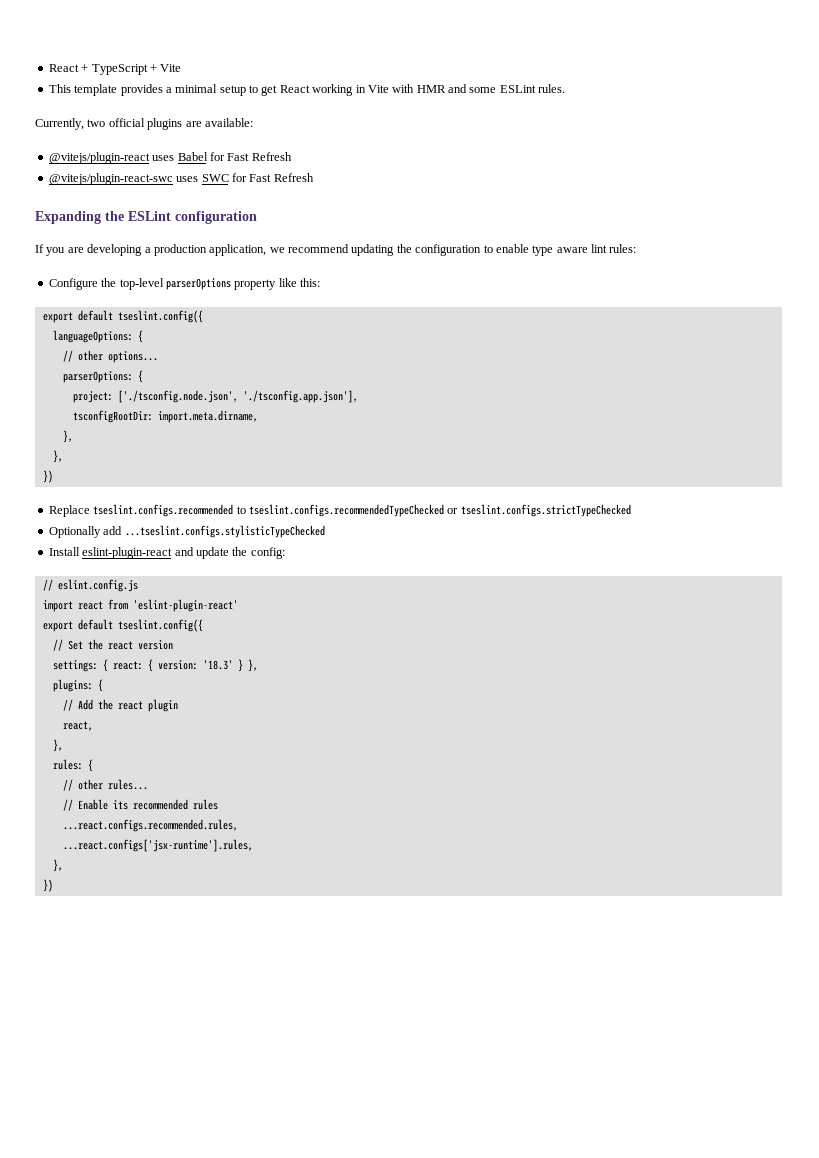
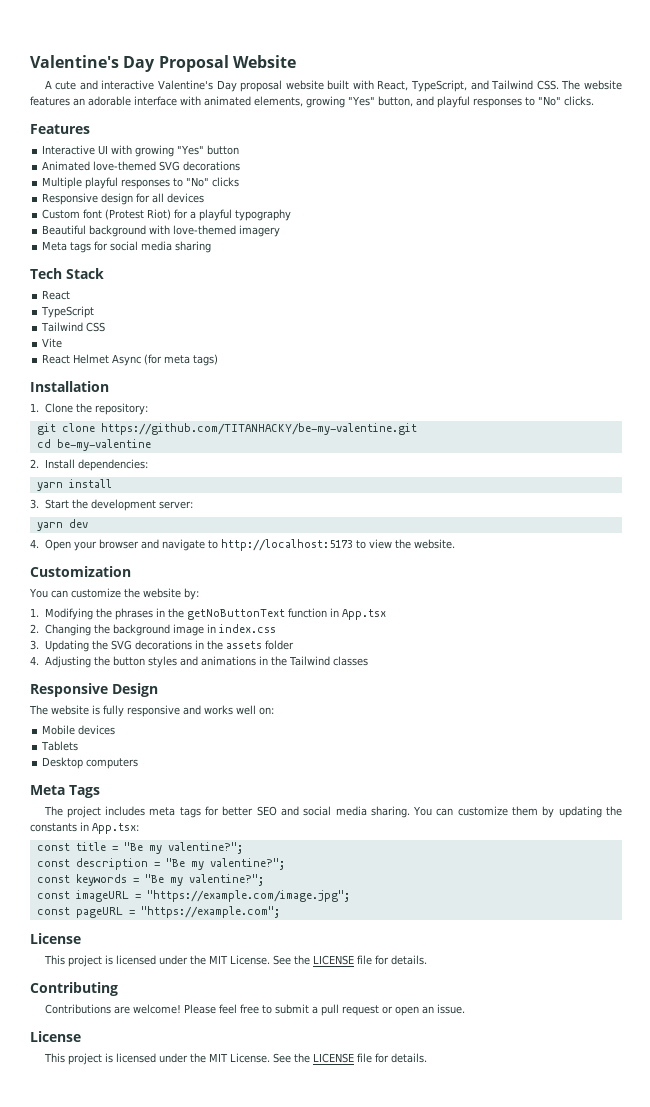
[48,64,89,72] React + -> [30,55,296,72] [44,80,622,92] [30,96,594,108] [30,124,90,134] [42,145,240,157] [42,161,241,171] [42,177,240,189] [42,193,205,205] [42,209,292,221] [42,225,281,237] [42,241,212,253] [30,268,104,279] [42,290,71,300] Valentine's Day Proposal Website // A cute and interactive Valentine's Day proposal website built with React, TypeScript, and Tailwind CSS. The website features an adorable interface with animated elements, growing "Yes" button, and playful responses to "No" clicks. // Features // Interactive UI with growing "Yes" button // Animated love-themed SVG decorations // Multiple playful responses to "No" clicks // Responsive design for all devices // Custom font (Protest Riot) for a playful typography // Beautiful background with love-themed imagery // Meta tags for social media sharing // Tech Stack // React //
[149,64,157,72] + -> [41,322,106,332] // Tailwind CSS //
[48,84,566,96] [35,118,253,130] [48,152,292,164] [48,173,314,185] [35,211,257,224] [35,244,637,256] [48,278,320,290] [42,310,203,323] [52,330,143,343] [62,350,158,363] [62,370,143,383] [72,390,358,403] [72,410,258,423] [62,430,73,443] [52,450,63,463] [42,470,53,483] [48,504,631,517] [48,525,325,538] [48,547,285,559] [42,579,138,592] [42,599,238,612] [42,619,203,632] [52,639,173,651] [52,659,258,672] [52,679,103,692] [62,699,178,712] [62,721,93,731] [52,739,63,752] [52,759,93,772] [62,779,148,791] [62,799,218,811] [62,819,238,832] [62,839,253,852] [52,859,63,872] [42,879,53,892] This template provides a minimal setup to get React working in Vite with HMR and some ESLint rules. // Currently, two official plugins are available: // @vitejs/plugin-react uses Babel for Fast Refresh // @vitejs/plugin-react-swc uses SWC for Fast Refresh // Expanding the ESLint configuration // If you are developing a production application, we recommend updating the configuration to enable type aware lint rules: // Configure the top-level parserOptions property like this: // export default tseslint.config({ // languageOptions: { // // other options... // parserOptions: { // project: ['./tsconfig.node.json', './tsconfig.app.json'], // tsconfigRootDir: import.meta.dirname, // }, // }, // }) // Replace tseslint.configs.recommended to tseslint.configs.recommendedTypeChecked or tseslint.configs.strictTypeChecked // Optionally add ...tseslint.configs.stylisticTypeChecked // Install eslint-plugin-react and update the config: // // eslint.config.js // import react from 'eslint-plugin-react' // export default tseslint.config({ // // Set the react version // settings: { react: { version: '18.3' } }, // plugins: { // // Add the react plugin // react, // }, // rules: { // // other rules... // // Enable its recommended rules // ...react.configs.recommended.rules, // ...react.configs['jsx-runtime'].rules, // }, // }) -> [42,354,219,366] [30,381,109,392] [30,403,148,415] [36,423,417,435] [36,439,151,451] [30,459,148,471] [36,479,112,491] [30,499,193,511] [36,519,88,531] [30,539,455,551] [30,566,131,577] [29,588,199,600] [30,608,386,620] [30,624,276,636] [30,640,294,652] [30,656,369,668] [30,683,158,697] [29,705,274,717] [42,725,116,735] [41,741,79,751] [42,757,139,769] [30,785,100,798] [43,806,622,818] [30,822,139,834] [36,842,243,854] [36,858,285,870] [36,874,264,886] [36,890,350,902] [36,906,280,918] [30,933,81,944] [43,955,427,967] [30,982,118,996] [44,1004,465,1016] [30,1031,81,1042] [43,1053,427,1065] React Helmet Async (for meta tags) // Installation // 1. Clone the repository: // git clone https://github.com/TITANHACKY/be-my-valentine.git // cd be-my-valentine // 2. Install dependencies: // yarn install // 3. Start the development server: // yarn dev // 4. Open your browser and navigate to http://localhost:5173 to view the website. // Customization // You can customize the website by: // 1. Modifying the phrases in the getNoButtonText function in App.tsx // 2. Changing the background image in index.css // 3. Updating the SVG decorations in the assets folder // 4. Adjusting the button styles and animations in the Tailwind classes // Responsive Design // The website is fully responsive and works well on: // Mobile devices // Tablets // Desktop computers // Meta Tags // The project includes meta tags for better SEO and social media sharing. You can customize them by updating the constants in App.tsx: // const title = "Be my valentine?"; // const description = "Be my valentine?"; // const keywords = "Be my valentine?"; // const imageURL = "https://example.com/image.jpg"; // const pageURL = "https://example.com"; // License // This project is licensed under the MIT License. See the LICENSE file for details. // Contributing // Contributions are welcome! Please feel free to submit a pull request or open an issue. // License // This project is licensed under the MIT License. See the LICENSE file for details.

